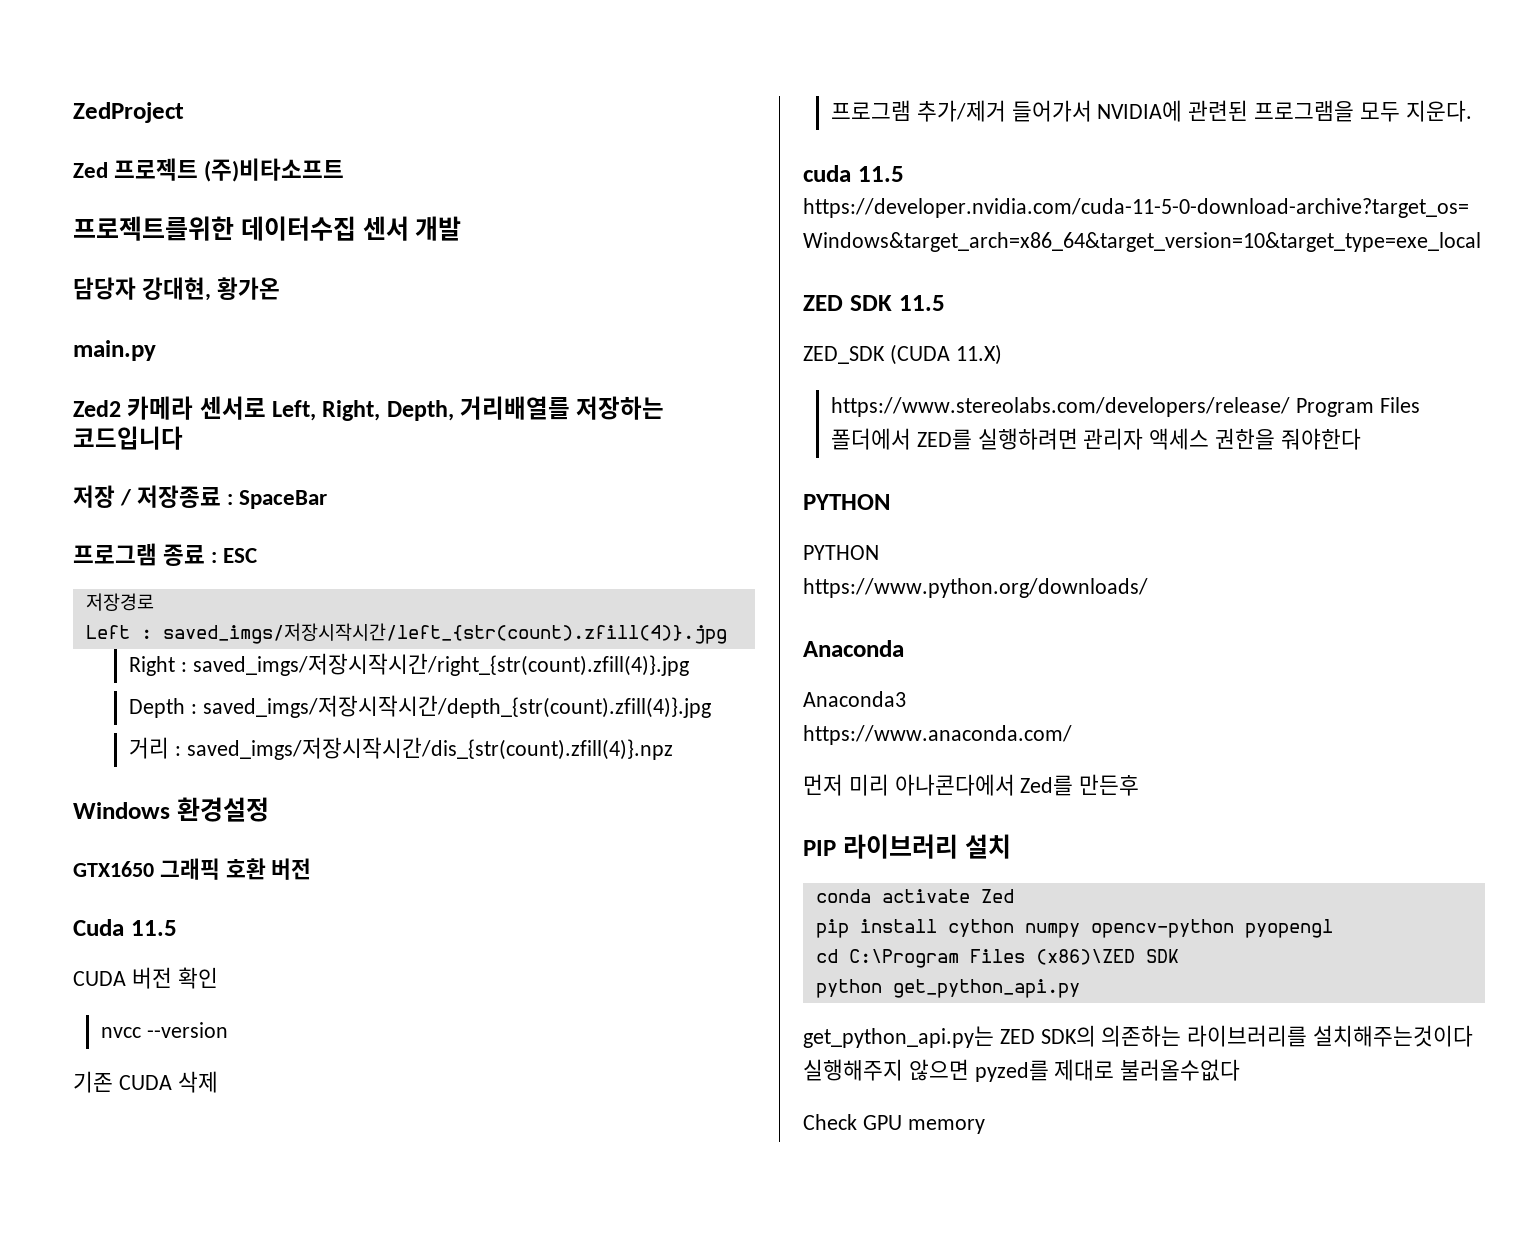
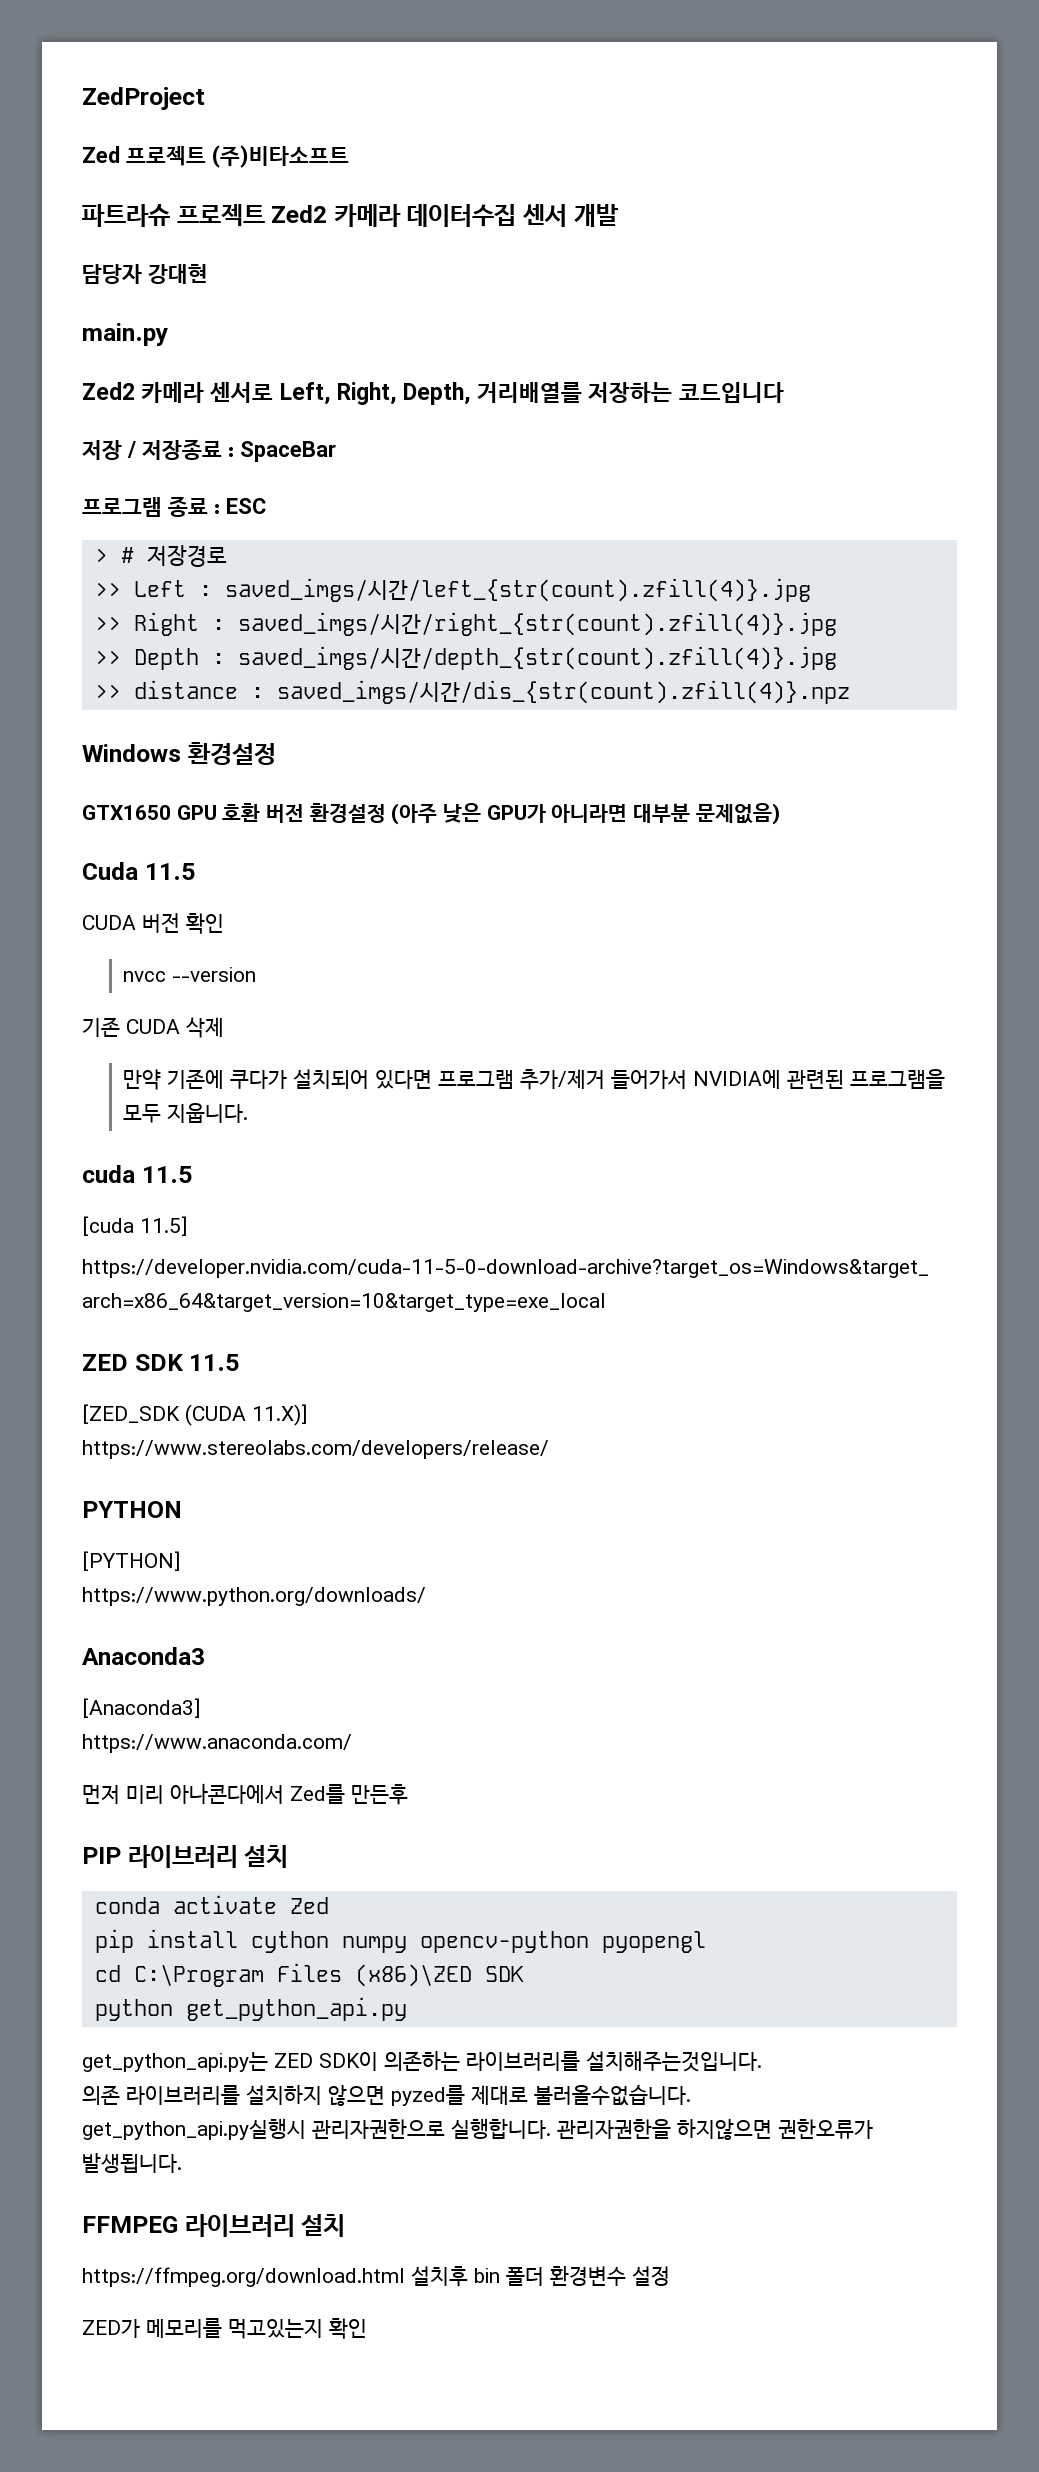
[73,216,234,241] 프로젝트를위한 -> [82,204,401,227] 파트라슈 프로젝트 Zed2 카메라
[142,277,281,301] 강대현, 황가온 -> [148,264,208,284] 강대현
(258, 555) none -> [94,547,134,563] > #
(154, 602) none -> [94,582,121,597] >>
[162,623,727,644] [129,653,689,676] [129,695,711,718] [129,737,673,760] saved_imgs/저장시작시간/left_{str(count).zfill(4)}.jpg // Right : saved_imgs/저장시작시간/right_{str(count).zfill(4)}.jpg // Depth : saved_imgs/저장시작시간/depth_{str(count).zfill(4)}.jpg // 거리 : saved_imgs/저장시작시간/dis_{str(count).zfill(4)}.npz -> [224,578,811,602] [94,612,837,636] [94,646,837,670] [94,680,850,704] saved_imgs/시간/left_{str(count).zfill(4)}.jpg // >> Right : saved_imgs/시간/right_{str(count).zfill(4)}.jpg // >> Depth : saved_imgs/시간/depth_{str(count).zfill(4)}.jpg // >> distance : saved_imgs/시간/dis_{str(count).zfill(4)}.npz
[159,858,220,880] 그래픽 -> [176,805,217,820] GPU
(312, 869) none -> [309,803,780,825] 환경설정 (아주 낮은 GPU가 아니라면 대부분 문제없음)
(218, 1082) none -> [123,1069,433,1090] 만약 기존에 쿠다가 설치되어 있다면
[1405,100,1472,122] 지운다. -> [167,1103,249,1123] 지웁니다.
(904, 174) none -> [82,1216,188,1236] // [cuda 11.5]
[803,344,1002,365] [831,397,1420,417] [831,428,1361,450] [803,494,890,510] [803,545,879,560] ZED_SDK (CUDA 11.X) // https://www.stereolabs.com/developers/release/ Program Files 폴더에서 ZED를 실행하려면 관리자 액세스 권한을 줘야한다 // PYTHON // PYTHON -> [82,1404,308,1426] [82,1440,549,1459] [82,1501,182,1518] [82,1551,181,1571] [ZED_SDK (CUDA 11.X)] // https://www.stereolabs.com/developers/release/ // PYTHON // [PYTHON]
[803,640,904,657] [803,691,906,707] Anaconda // Anaconda3 -> [82,1647,205,1665] [82,1698,201,1718] Anaconda3 // [Anaconda3]
[1040,1025,1096,1047] SDK의 -> [319,2052,378,2071] SDK이
[1313,1025,1474,1047] [803,1059,1241,1082] [803,1114,985,1134] 설치해주는것이다 실행해주지 않으면 pyzed를 제대로 불러올수없다 // Check GPU memory -> [586,2051,762,2072] [82,2084,691,2106] [82,2118,873,2140] [82,2153,182,2173] [82,2214,346,2237] [82,2265,670,2287] [82,2318,367,2339] 설치해주는것입니다. // 의존 라이브러리를 설치하지 않으면 pyzed를 제대로 불러올수없습니다. // get_python_api.py실행시 관리자권한으로 실행합니다. 관리자권한을 하지않으면 권한오류가 발생됩니다. // FFMPEG 라이브러리 설치 // https://ffmpeg.org/download.html 설치후 bin 폴더 환경변수 설정 // ZED가 메모리를 먹고있는지 확인

